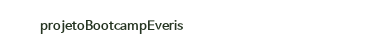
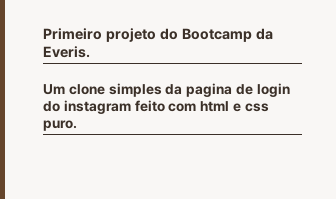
[40,20,183,34] projetoBootcampEveris -> [43,28,273,42] [43,46,90,58] [43,83,290,97] [43,100,269,114] [43,120,77,131] Primeiro projeto do Bootcamp da Everis. // Um clone simples da pagina de login do instagram feito com html e css puro.

